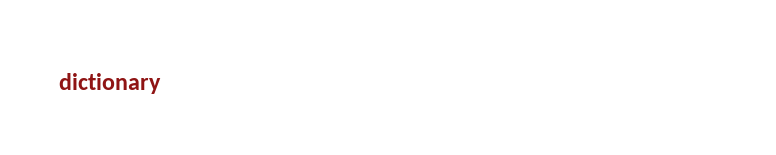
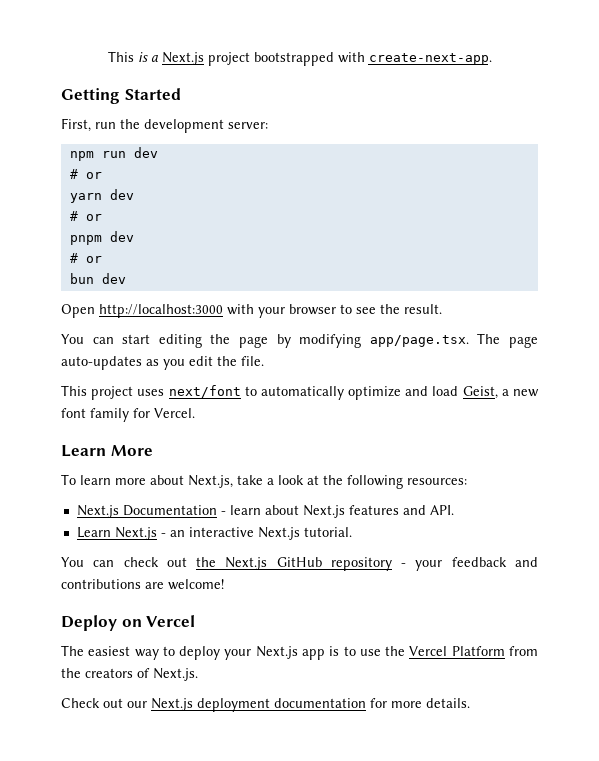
[59,73,161,94] dictionary -> [107,51,492,66] [61,88,181,104] [61,118,268,133] [69,147,158,161] [69,169,102,179] [69,189,134,203] [69,211,102,221] [69,231,134,245] [69,253,102,263] [69,273,126,284] [61,304,442,318] [61,333,538,348] [61,356,264,370] [61,385,539,400] [61,408,195,422] [61,445,153,457] [61,474,467,489] [76,505,454,518] [76,527,352,540] [61,557,538,571] [61,579,224,590] [61,615,196,631] [61,645,538,660] [61,668,198,681] [61,698,470,712] This is a Next.js project bootstrapped with create-next-app. // Getting Started // First, run the development server: // npm run dev // # or // yarn dev // # or // pnpm dev // # or // bun dev // Open http://localhost:3000 with your browser to see the result. // You can start editing the page by modifying app/page.tsx. The page auto-updates as you edit the file. // This project uses next/font to automatically optimize and load Geist, a new font family for Vercel. // Learn More // To learn more about Next.js, take a look at the following resources: // Next.js Documentation - learn about Next.js features and API. // Learn Next.js - an interactive Next.js tutorial. // You can check out the Next.js GitHub repository - your feedback and contributions are welcome! // Deploy on Vercel // The easiest way to deploy your Next.js app is to use the Vercel Platform from the creators of Next.js. // Check out our Next.js deployment documentation for more details.

